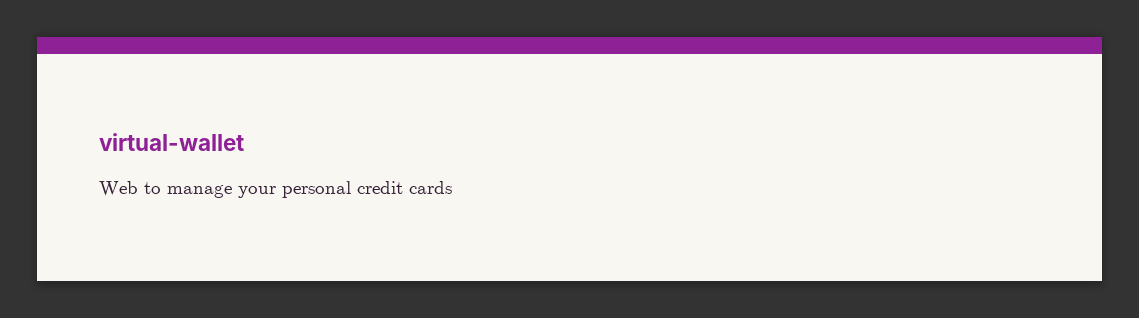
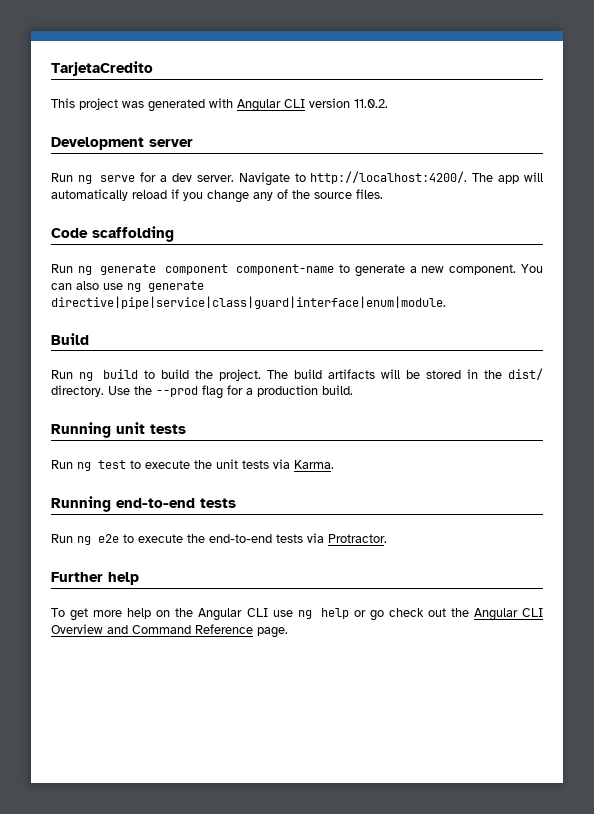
[99,133,244,151] [99,181,452,198] virtual-wallet // Web to manage your personal credit cards -> [51,61,153,76] [51,98,388,112] [51,137,193,150] [51,171,543,186] [51,189,383,203] [51,226,174,242] [51,264,543,277] [51,281,204,292] [51,296,446,309] [51,333,89,345] [51,368,544,381] [51,385,353,399] [51,422,186,438] [51,459,334,471] [51,496,236,512] [51,533,387,545] [51,572,139,585] [51,608,543,621] [51,624,288,638] TarjetaCredito // This project was generated with Angular CLI version 11.0.2. // Development server // Run ng serve for a dev server. Navigate to http://localhost:4200/. The app will automatically reload if you change any of the source files. // Code scaffolding // Run ng generate component component-name to generate a new component. You can also use ng generate directive|pipe|service|class|guard|interface|enum|module. // Build // Run ng build to build the project. The build artifacts will be stored in the dist/ directory. Use the --prod flag for a production build. // Running unit tests // Run ng test to execute the unit tests via Karma. // Running end-to-end tests // Run ng e2e to execute the end-to-end tests via Protractor. // Further help // To get more help on the Angular CLI use ng help or go check out the Angular CLI Overview and Command Reference page.

